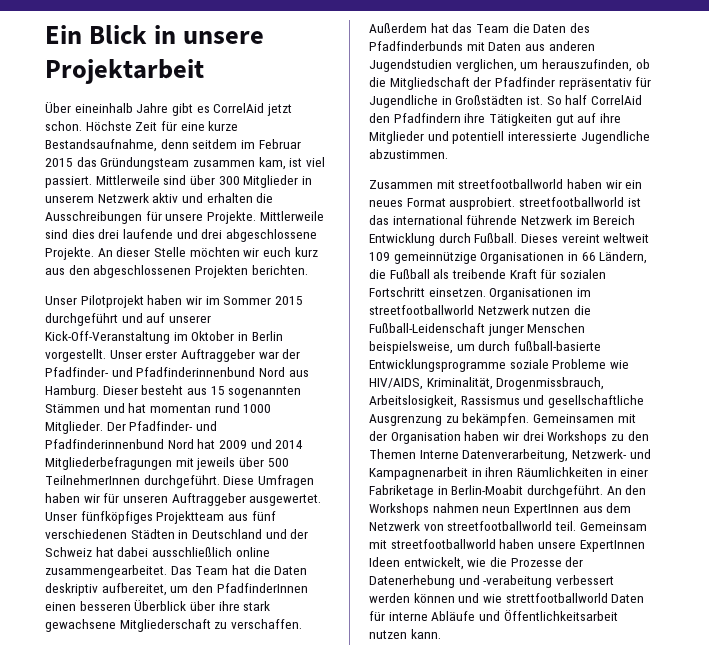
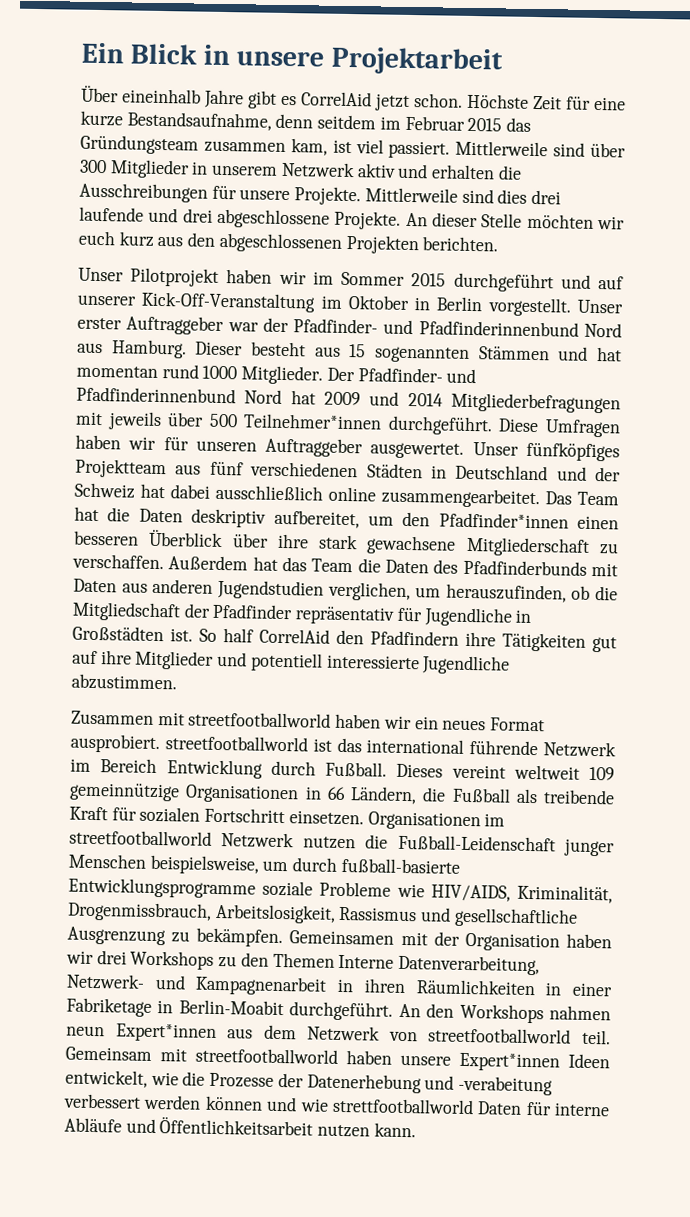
[45,475,140,485] TeilnehmerInnen -> [243,413,383,430] Teilnehmer*innen
[216,583,308,593] PfadfinderInnen -> [438,512,569,529] Pfadfinder*innen
[513,504,579,516] ExpertInnen -> [115,1023,217,1042] Expert*innen
[579,540,645,552] ExpertInnen -> [459,1052,560,1072] Expert*innen

